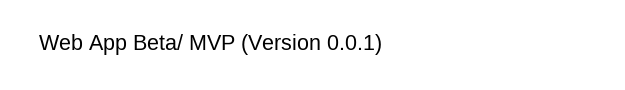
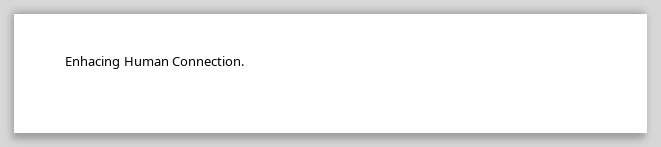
[39,34,382,55] Web App Beta/ MVP (Version 0.0.1) -> [65,56,245,69] Enhacing Human Connection.

